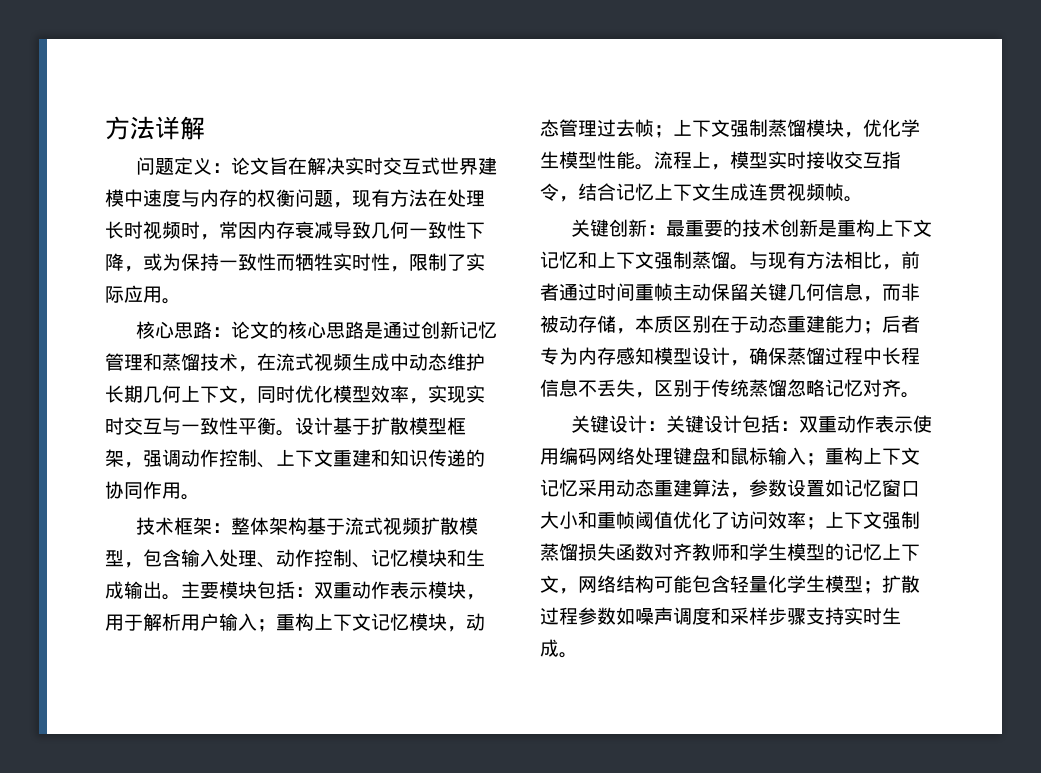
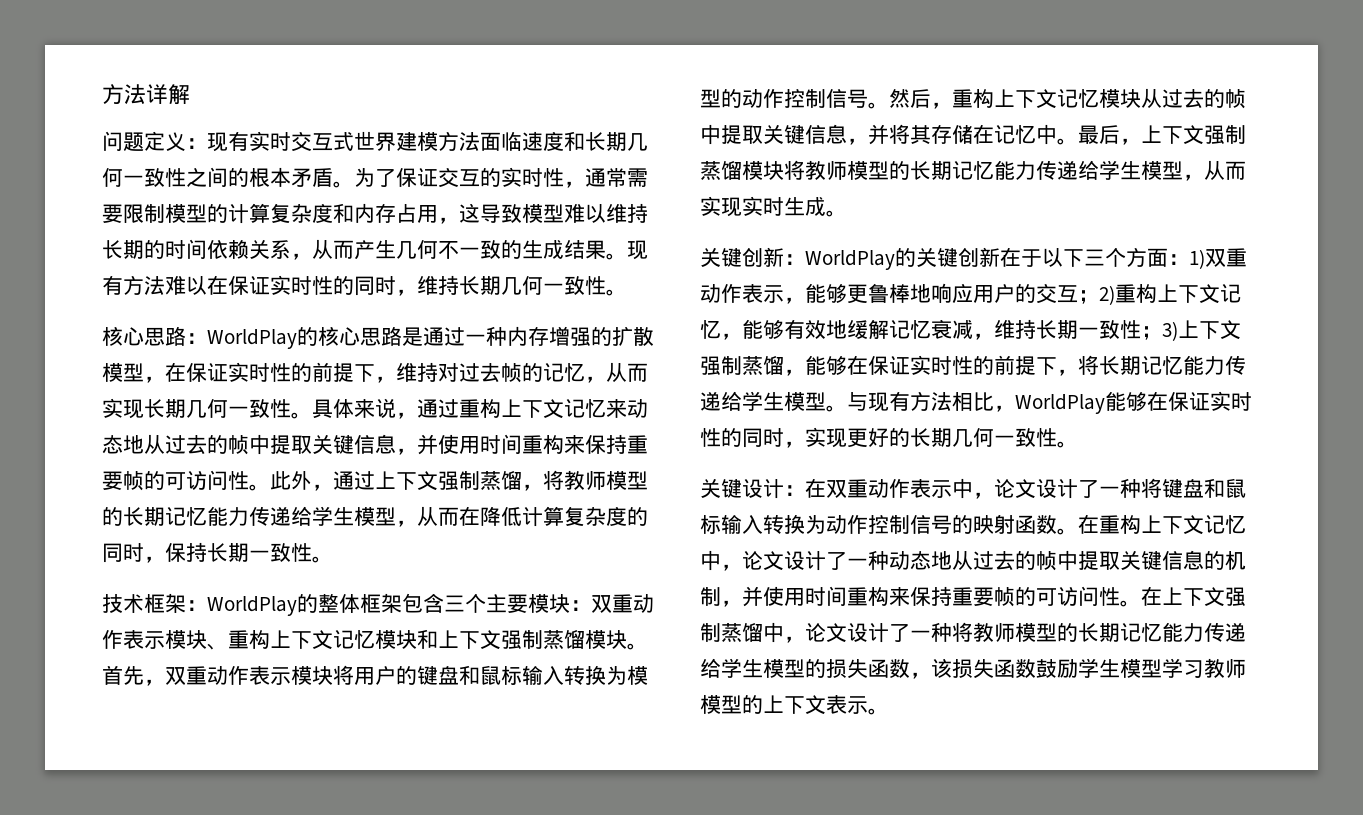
[230,157,345,175] 论文旨在解决 -> [207,131,249,152] 现有
[124,189,485,208] [105,221,485,240] [105,253,485,272] [105,285,162,303] 中速度与内存的权衡问题，现有方法在处理长时视频时，常因内存衰减导致几何一致性下降，或为保持一致性而牺牲实时性，限制了实际应用 -> [438,131,648,151] [102,167,648,188] [102,203,648,224] [102,239,648,260] [102,275,606,296] 方法面临速度和长期几何一致性之间的根本矛盾。为了保证交互的实时性，通常需要限制模型的计算复杂度和内存占用，这导致模型难以维持长期的时间依赖关系，从而产生几何不一致的生成结果。现有方法难以在保证实时性的同时，维持长期几何一致性
[230,321,269,339] 论文 -> [207,329,297,349] WorldPlay
[420,321,497,339] [105,353,485,372] [105,385,485,404] [105,417,466,436] [105,449,485,468] [105,481,200,500] [135,517,478,535] [105,549,485,568] [105,581,181,600] 创新记忆管理和蒸馏技术，在流式视频生成中动态维护长期几何上下文，同时优化模型效率，实现实时交互与一致性平衡。设计基于扩散模型框架，强调动作控制、上下文重建和知识传递的协同作用。 // 技术框架：整体架构基于流式视频扩散模型，包含输入处理、动作控制、记忆模块和生成输出。 -> [465,326,654,346] [102,362,648,383] [102,398,648,419] [102,434,648,455] [102,470,648,491] [102,506,648,527] [102,542,333,563] [102,593,486,616] 一种内存增强的扩散模型，在保证实时性的前提下，维持对过去帧的记忆，从而实现长期几何一致性。具体来说，通过重构上下文记忆来动态地从过去的帧中提取关键信息，并使用时间重构来保持重要帧的可访问性。此外，通过上下文强制蒸馏，将教师模型的长期记忆能力传递给学生模型，从而在降低计算复杂度的同时，保持长期一致性。 // 技术框架：WorldPlay的整体框架包含三个
[257,581,295,599] 包括 -> (570, 603) none
[466,594,485,600] [105,613,485,632] [540,119,920,138] [540,151,901,170] [540,183,863,202] [570,219,932,237] [540,251,730,269] ，用于解析用户输入；重构上下文记忆模块，动态管理过去帧；上下文强制蒸馏模块，优化学生模型性能。流程上，模型实时接收交互指令，结合记忆上下文生成连贯视频帧。 // 关键创新：最重要的技术创新是重构上下文记忆和上下文强制蒸馏 -> [207,629,648,650] [102,665,648,686] [700,88,1246,109] [700,124,1246,145] [700,160,1246,181] [700,196,847,217] [700,247,1247,270] [700,283,1241,305] [700,319,1241,341] [700,355,1246,376] [700,391,826,411] 、重构上下文记忆模块和上下文强制蒸馏模块。首先，双重动作表示模块将用户的键盘和鼠标输入转换为模型的动作控制信号。然后，重构上下文记忆模块从过去的帧中提取关键信息，并将其存储在记忆中。最后，上下文强制蒸馏模块将教师模型的长期记忆能力传递给学生模型，从而实现实时生成。 // 关键创新：WorldPlay的关键创新在于以下三个方面：1)双重动作表示，能够更鲁棒地响应用户的交互；2)重构上下文记忆，能够有效地缓解记忆衰减，维持长期一致性；3)上下文强制蒸馏，能够在保证实时性的前提下，将长期记忆能力传递给学生模型
[901,251,920,269] [540,283,920,302] [540,315,920,334] [540,347,920,366] [540,379,920,398] [570,415,932,433] [540,447,920,466] [540,479,920,498] [540,511,920,530] [540,543,920,561] [540,575,920,594] [540,607,901,626] [540,639,559,657] 前者通过时间重帧主动保留关键几何信息，而非被动存储，本质区别在于动态重建能力；后者专为内存感知模型设计，确保蒸馏过程中长程信息不丢失，区别于传统蒸馏忽略记忆对齐。 // 关键设计：关键设计包括：双重动作表示使用编码网络处理键盘和鼠标输入；重构上下文记忆采用动态重建算法，参数设置如记忆窗口大小和重帧阈值优化了访问效率；上下文强制蒸馏损失函数对齐教师和学生模型的记忆上下文，网络结构可能包含轻量化学生模型；扩散过程参数如噪声调度和采样步骤支持实时生成 -> [1015,391,1252,414] [700,427,1078,448] [700,478,1246,499] [700,514,1246,535] [700,550,1246,571] [700,586,1246,607] [700,622,1246,643] [700,658,1246,679] [700,695,868,715] WorldPlay能够在保证实时性的同时，实现更好的长期几何一致性。 // 关键设计：在双重动作表示中，论文设计了一种将键盘和鼠标输入转换为动作控制信号的映射函数。在重构上下文记忆中，论文设计了一种动态地从过去的帧中提取关键信息的机制，并使用时间重构来保持重要帧的可访问性。在上下文强制蒸馏中，论文设计了一种将教师模型的长期记忆能力传递给学生模型的损失函数，该损失函数鼓励学生模型学习教师模型的上下文表示

